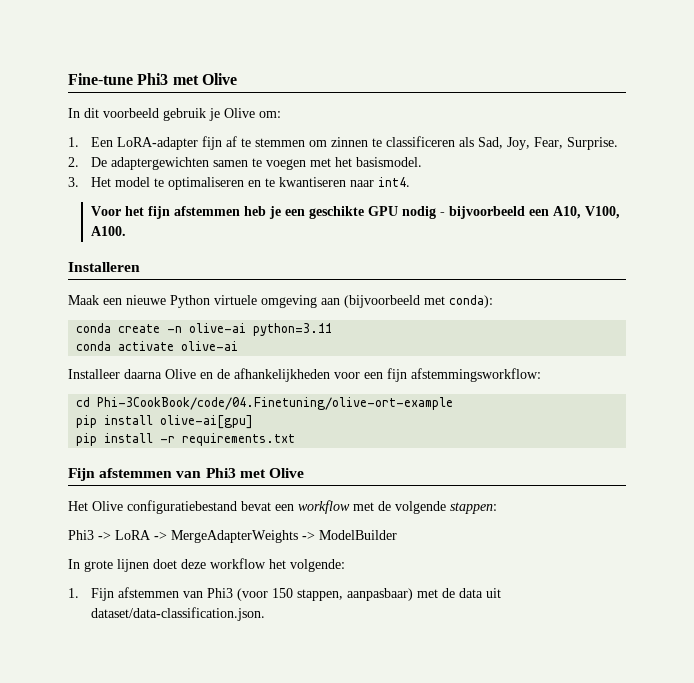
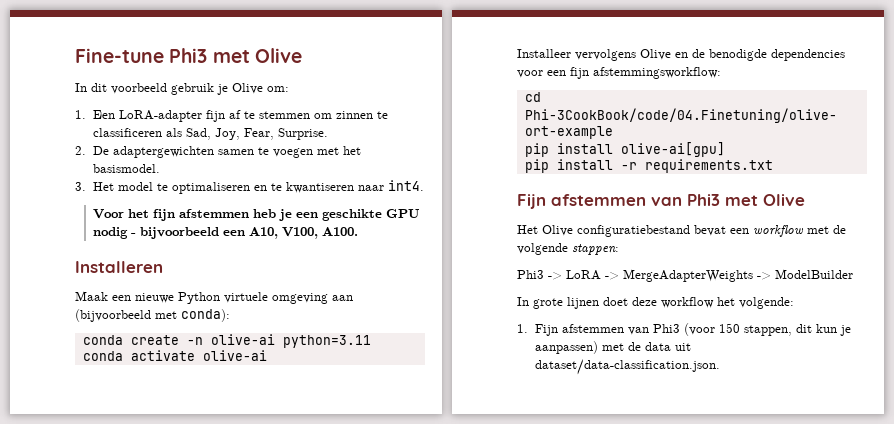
[124,369,162,379] daarna -> [575,49,636,61] vervolgens
[234,368,330,382] afhankelijkheden -> [709,49,845,61] benodigde dependencies
[346,588,413,601] aanpasbaar) -> [796,324,852,336] [535,341,599,354] dit kun je aanpassen)

